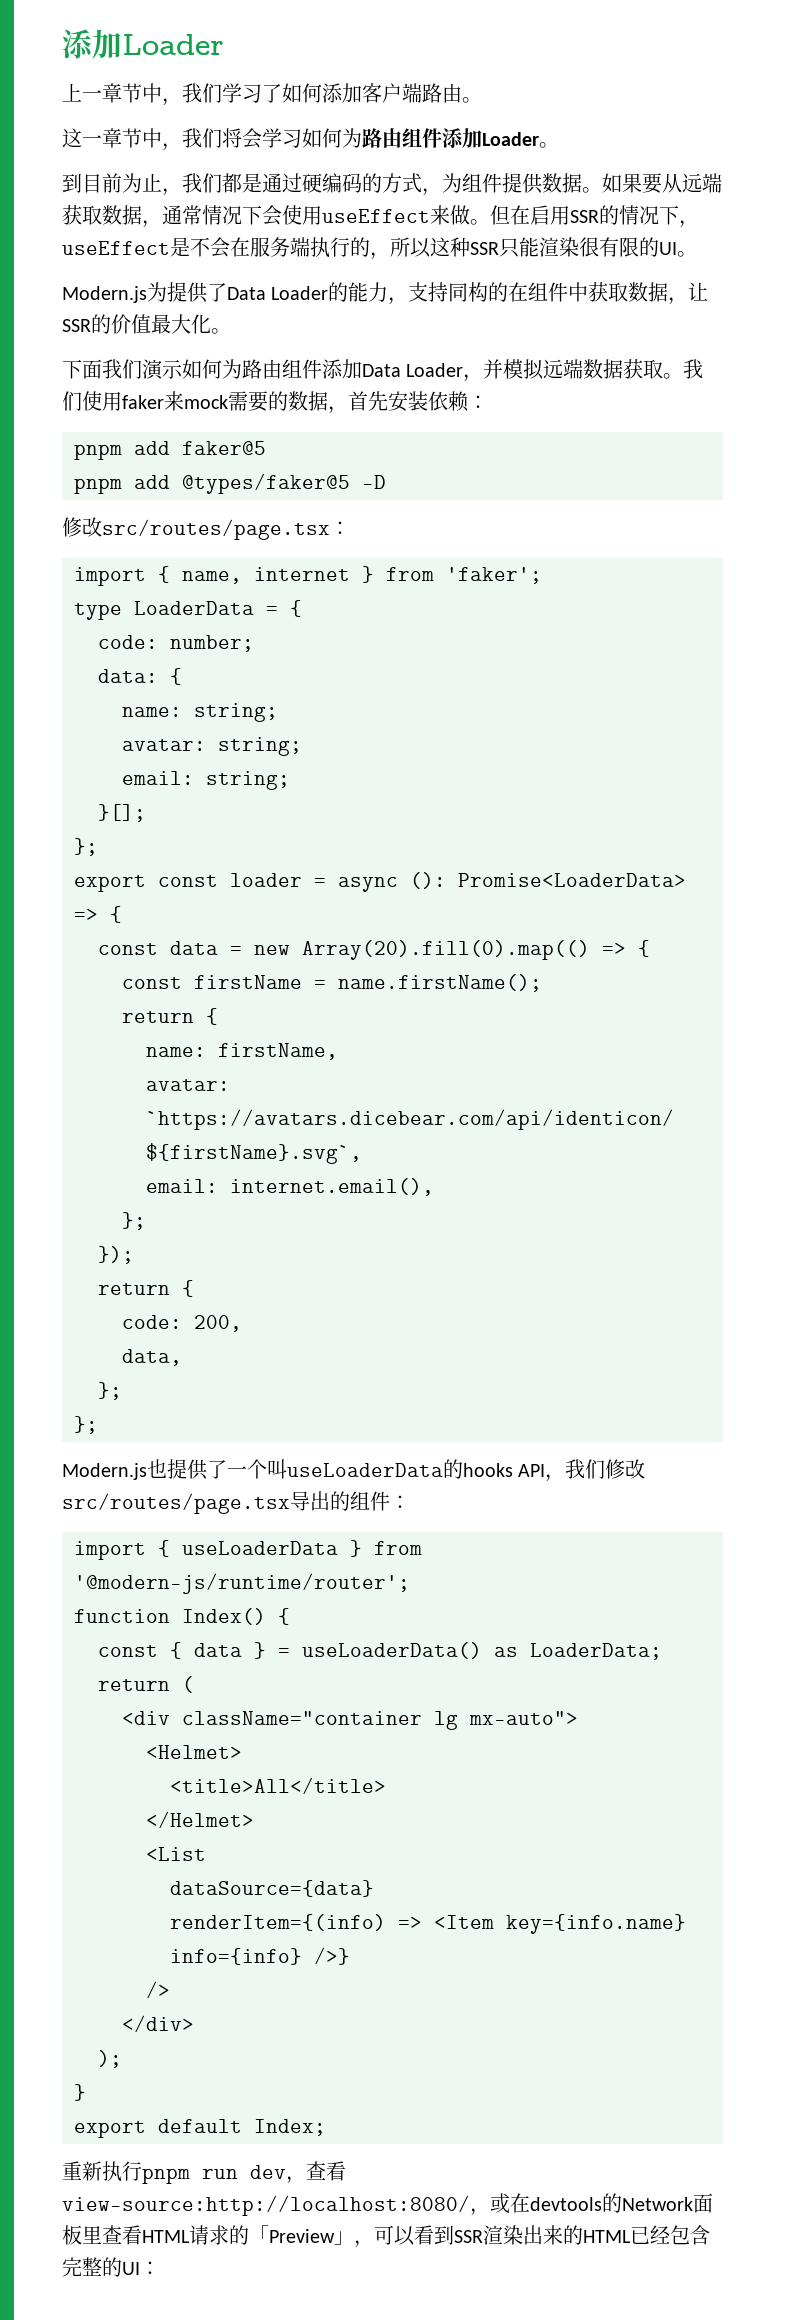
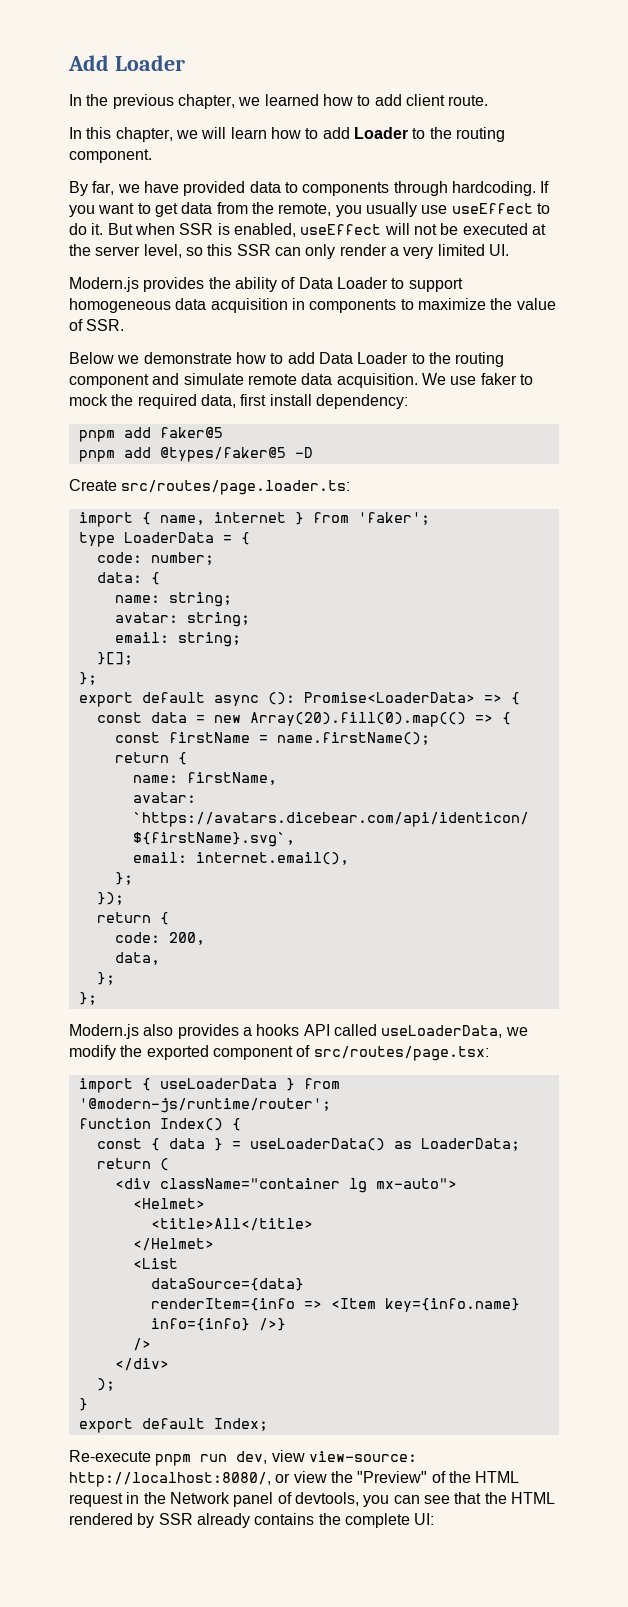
[62,29,122,59] 添加 -> [68,55,109,71] Add
[62,83,482,106] [62,128,559,151] [62,173,722,196] [62,205,699,228] [62,237,697,260] [62,282,709,305] [62,314,231,334] [62,359,704,382] [62,391,488,414] 上一章节中，我们学习了如何添加客户端路由。 // 这一章节中，我们将会学习如何为路由组件添加Loader。 // 到目前为止，我们都是通过硬编码的方式，为组件提供数据。如果要从远端获取数据，通常情况下会使用useEffect来做。但在启用SSR的情况下，useEffect是不会在服务端执行的，所以这种SSR只能渲染很有限的UI。 // Modern.js为提供了Data Loader的能力，支持同构的在组件中获取数据，让SSR的价值最大化。 // 下面我们演示如何为路由组件添加Data Loader，并模拟远端数据获取。我们使用faker来mock需要的数据，首先安装依赖： -> [69,94,489,109] [69,127,505,142] [69,149,152,163] [69,181,550,196] [69,202,550,217] [69,223,546,237] [69,244,509,259] [69,277,463,292] [69,298,556,313] [69,319,125,331] [69,352,505,367] [69,373,533,388] [69,394,408,409] In the previous chapter, we learned how to add client route. // In this chapter, we will learn how to add Loader to the routing component. // By far, we have provided data to components through hardcoding. If you want to get data from the remote, you usually use useEffect to do it. But when SSR is enabled, useEffect will not be executed at the server level, so this SSR can only render a very limited UI. // Modern.js provides the ability of Data Loader to support homogeneous data acquisition in components to maximize the value of SSR. // Below we demonstrate how to add Data Loader to the routing component and simulate remote data acquisition. We use faker to mock the required data, first install dependency:
[62,517,350,540] 修改src/routes/page.tsx： -> [69,479,351,495] Create src/routes/page.loader.ts:
[158,873,326,887] const loader = -> [141,692,205,703] default
[147,1459,646,1482] [62,1491,410,1514] 也提供了一个叫useLoaderData的hooks API，我们修改src/routes/page.tsx导出的组件： -> [143,1024,528,1039] [69,1045,489,1061] also provides a hooks API called useLoaderData, we modify the exported component of src/routes/page.tsx:
[170,1914,386,1931] renderItem={(info) -> [150,1298,295,1311] renderItem={info
[62,2161,346,2184] [62,2193,713,2216] [62,2225,710,2248] [62,2257,160,2277] 重新执行pnpm run dev，查看view-source:http://localhost:8080/，或在devtools的Network面板里查看HTML请求的「Preview」，可以看到SSR渲染出来的HTML已经包含完整的UI： -> [69,1450,417,1466] [69,1471,520,1487] [69,1492,555,1507] [69,1513,435,1528] Re-execute pnpm run dev, view view-source: http://localhost:8080/, or view the "Preview" of the HTML request in the Network panel of devtools, you can see that the HTML rendered by SSR already contains the complete UI:

